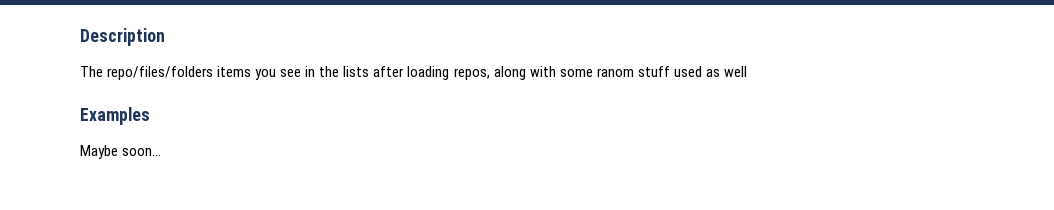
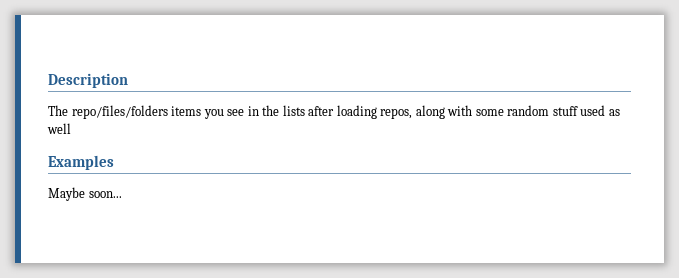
[596,68,634,77] ranom -> [507,105,550,116] random

